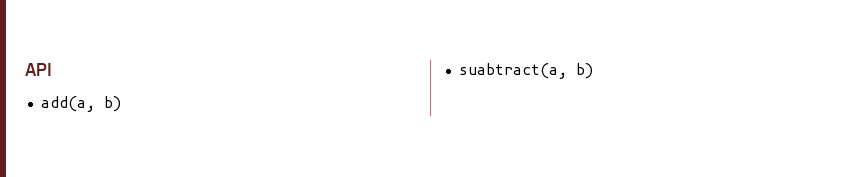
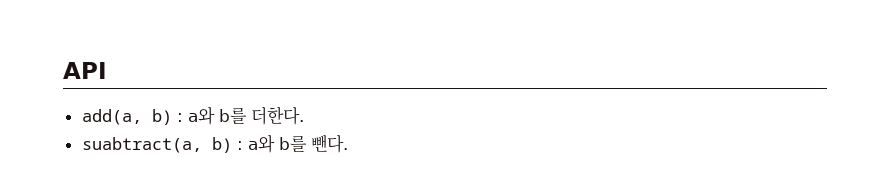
[458,63,593,79] // suabtract(a, b) -> [176,106,304,125] [81,134,348,153] : a와 b를 더한다. // suabtract(a, b) : a와 b를 뺀다.

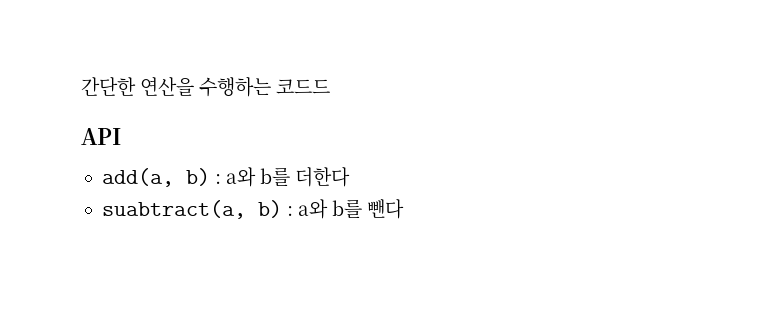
(63, 70) none -> [81,77,331,97] 간단한 연산을 수행하는 코드드 //
[250,106,304,125] 더한다. -> [295,167,351,187] 더한다
[310,134,348,153] 뺀다. -> [367,199,405,219] 뺀다

